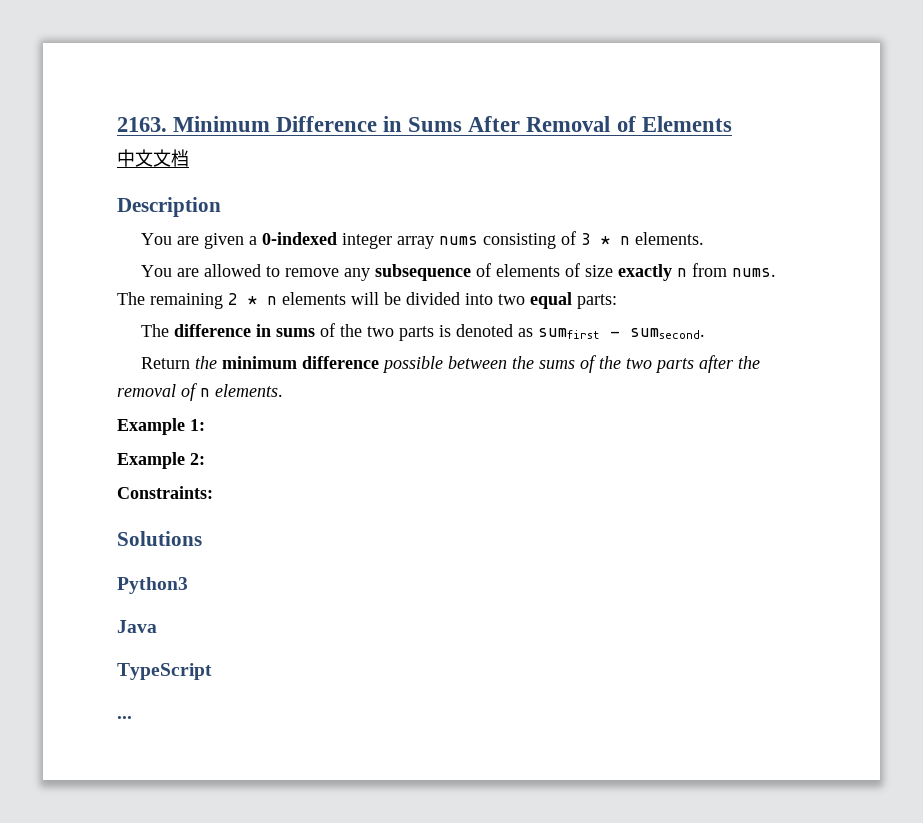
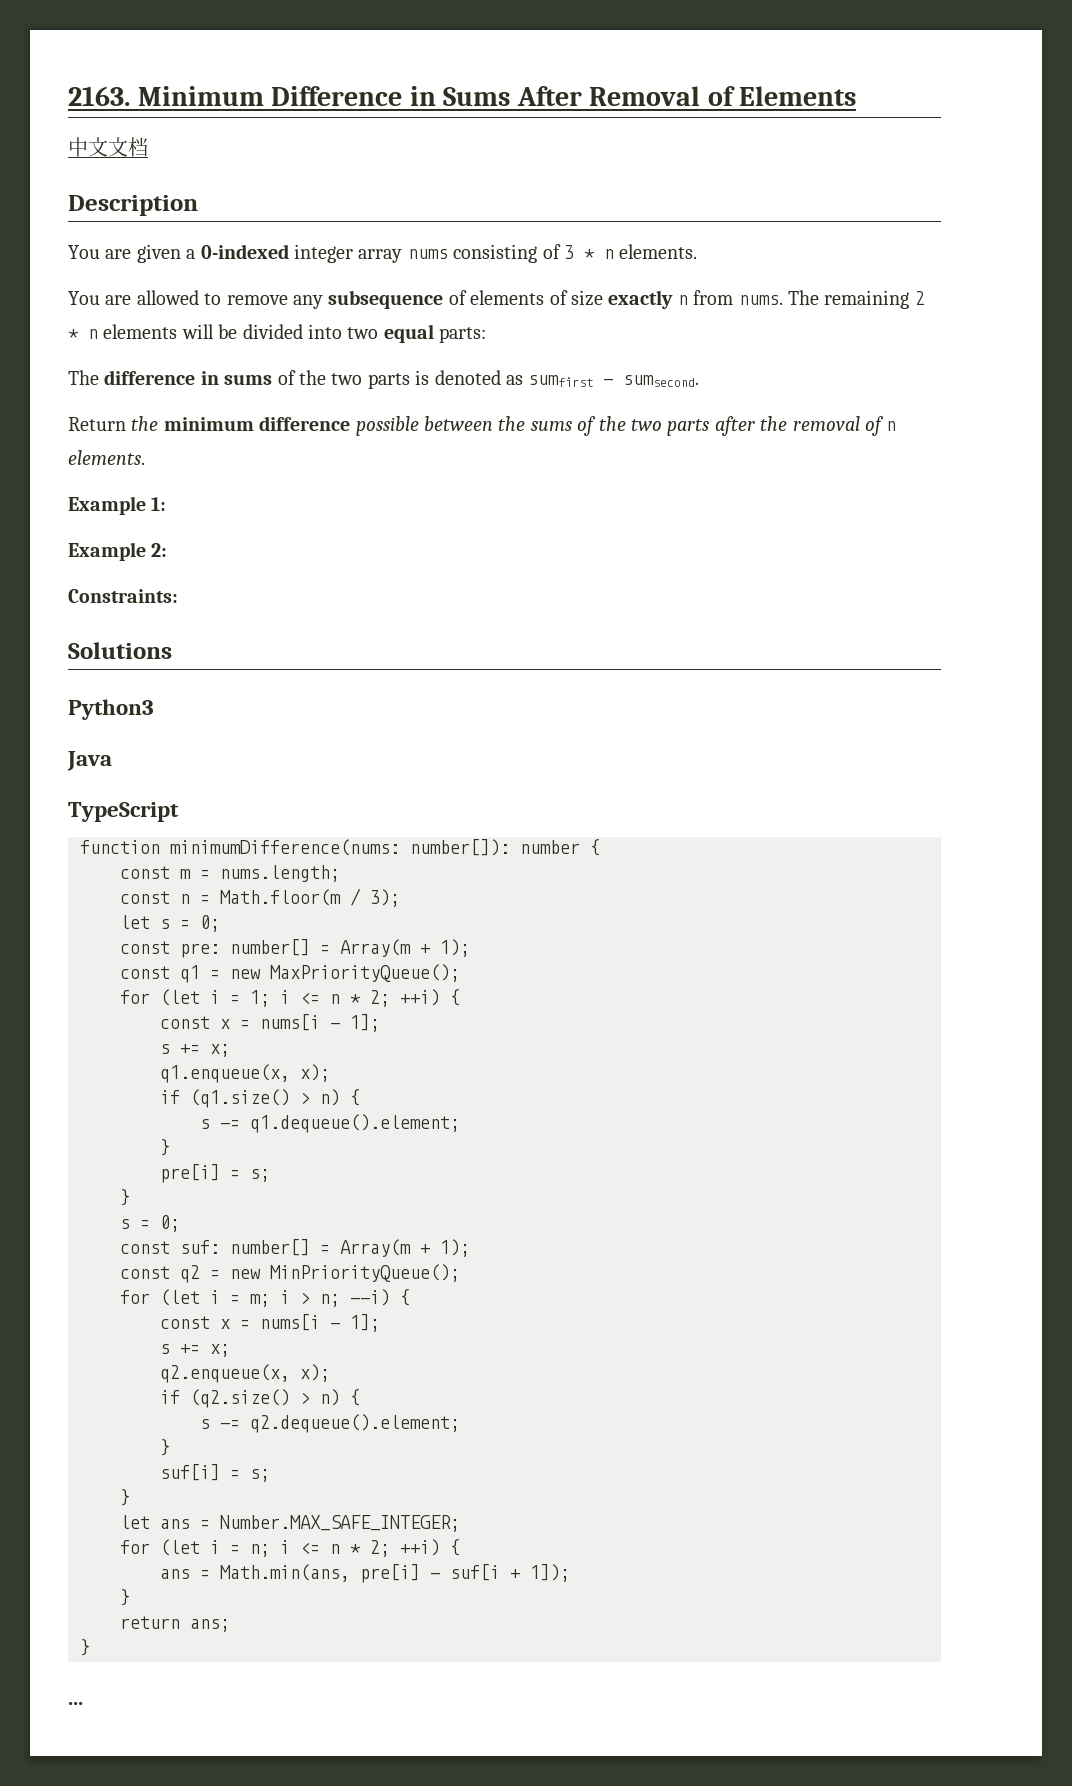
(212, 671) none -> [80,839,600,856] [120,865,340,882] [120,888,400,907] [120,915,220,932] [120,939,470,958] [120,964,460,983] [120,989,460,1007] [160,1014,380,1032] [160,1044,230,1057] [160,1064,330,1083] [160,1089,360,1108] [200,1114,460,1133] [160,1139,170,1156] [160,1164,270,1183] [120,1189,130,1206] [120,1215,180,1232] [120,1239,470,1257] [120,1264,460,1283] [120,1289,410,1307] [160,1314,380,1332] [160,1344,230,1357] [160,1364,330,1383] [160,1389,360,1408] [200,1414,460,1433] [160,1439,170,1456] [160,1464,270,1482] [120,1489,130,1506] [120,1515,460,1532] [120,1539,460,1557] [160,1564,570,1583] [120,1589,130,1606] [120,1616,230,1632] [80,1639,90,1656] // function minimumDifference(nums: number[]): number { // const m = nums.length; // const n = Math.floor(m / 3); // let s = 0; // const pre: number[] = Array(m + 1); // const q1 = new MaxPriorityQueue(); // for (let i = 1; i <= n * 2; ++i) { // const x = nums[i - 1]; // s += x; // q1.enqueue(x, x); // if (q1.size() > n) { // s -= q1.dequeue().element; // } // pre[i] = s; // } // s = 0; // const suf: number[] = Array(m + 1); // const q2 = new MinPriorityQueue(); // for (let i = m; i > n; --i) { // const x = nums[i - 1]; // s += x; // q2.enqueue(x, x); // if (q2.size() > n) { // s -= q2.dequeue().element; // } // suf[i] = s; // } // let ans = Number.MAX_SAFE_INTEGER; // for (let i = n; i <= n * 2; ++i) { // ans = Math.min(ans, pre[i] - suf[i + 1]); // } // return ans; // }

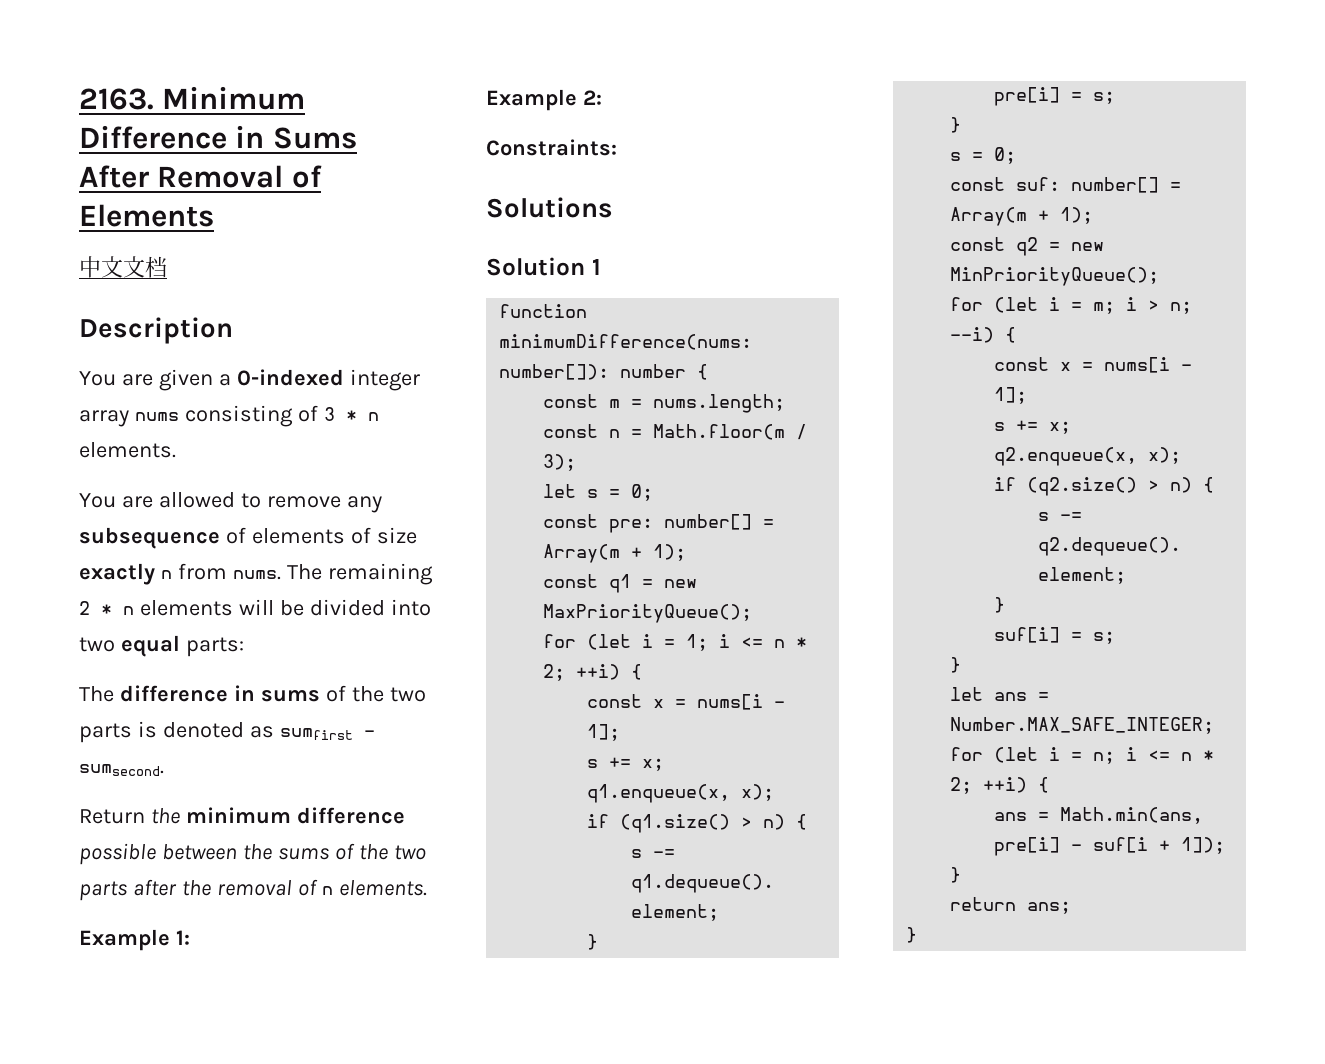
[68,699,154,720] [67,751,112,771] [68,802,179,822] Python3 // Java // TypeScript -> [486,257,601,276] Solution 1
[68,1702,83,1705] // ... -> (918, 935) none

